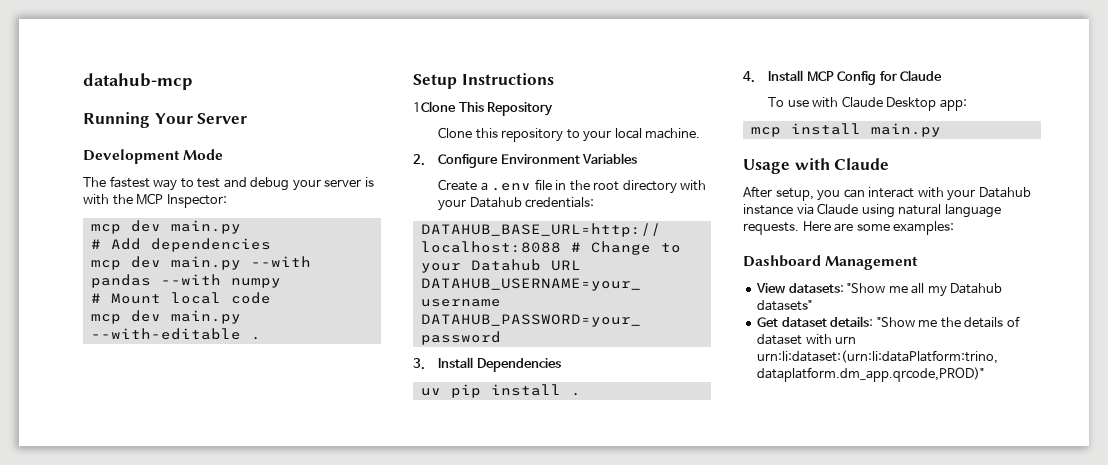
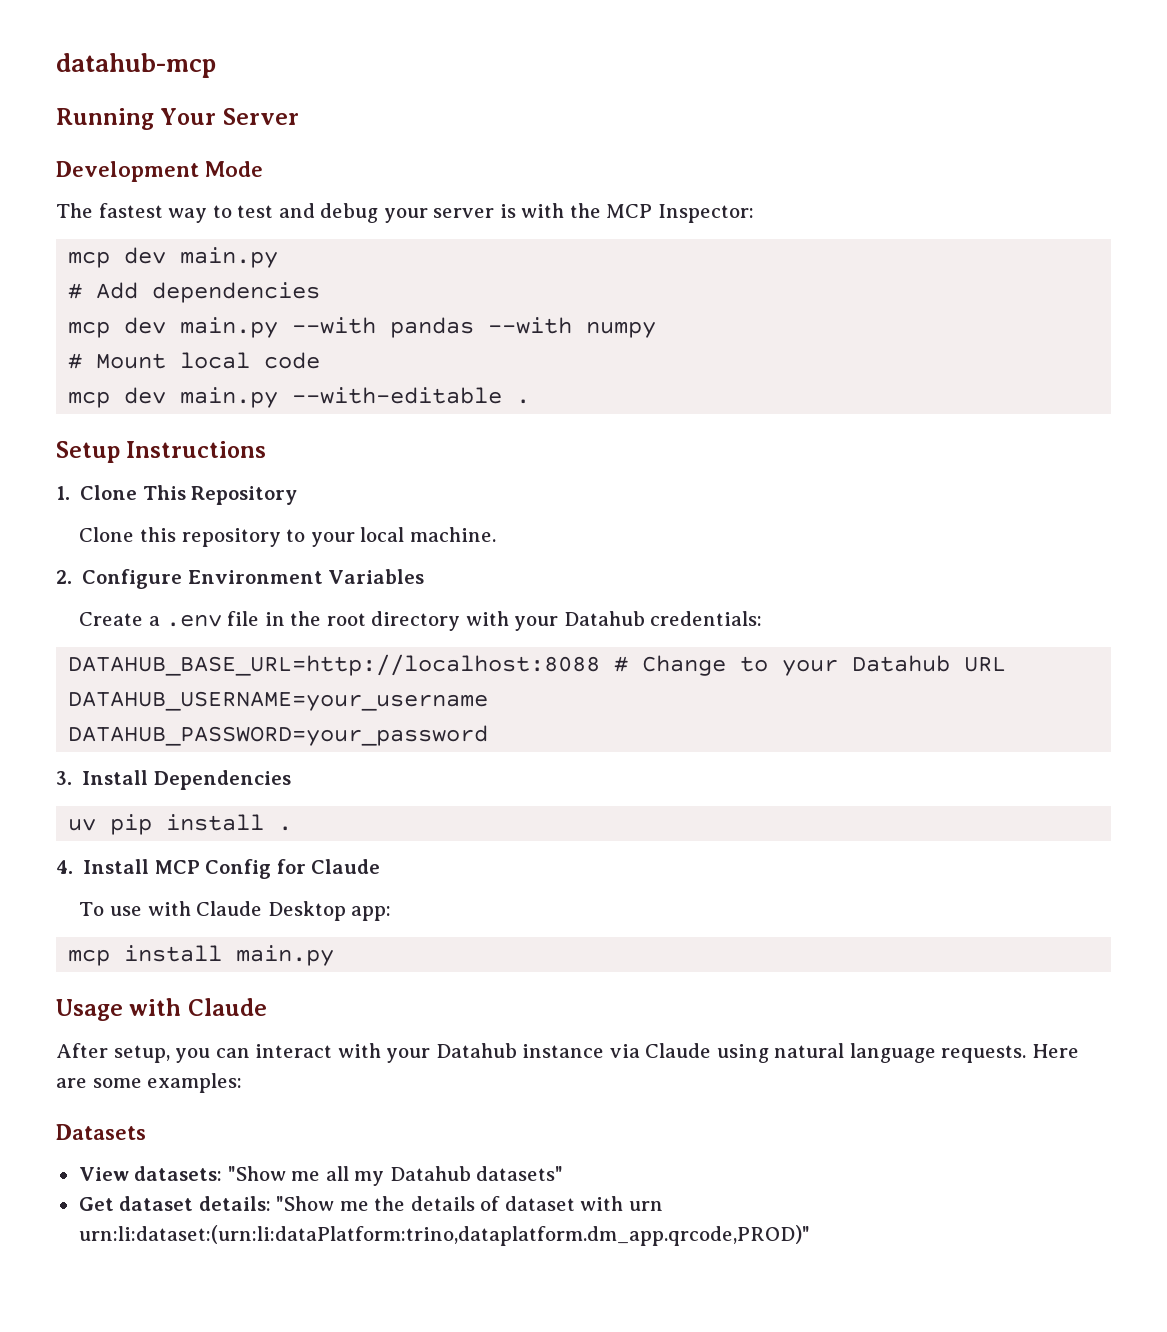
[413,101,456,112] 1Clone -> [56,485,138,500] 1. Clone
[743,255,919,270] Dashboard Management -> [56,1124,146,1140] Datasets

